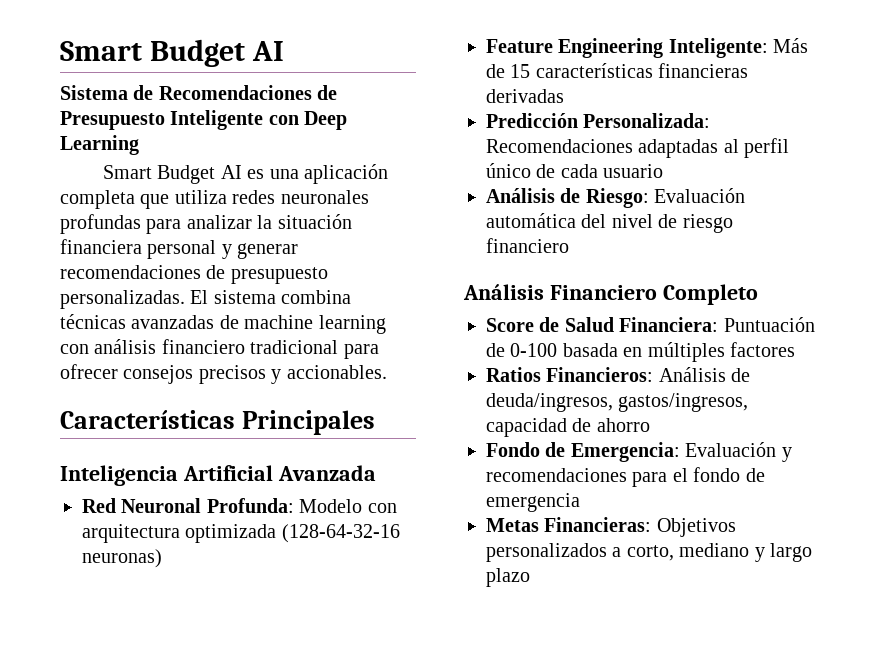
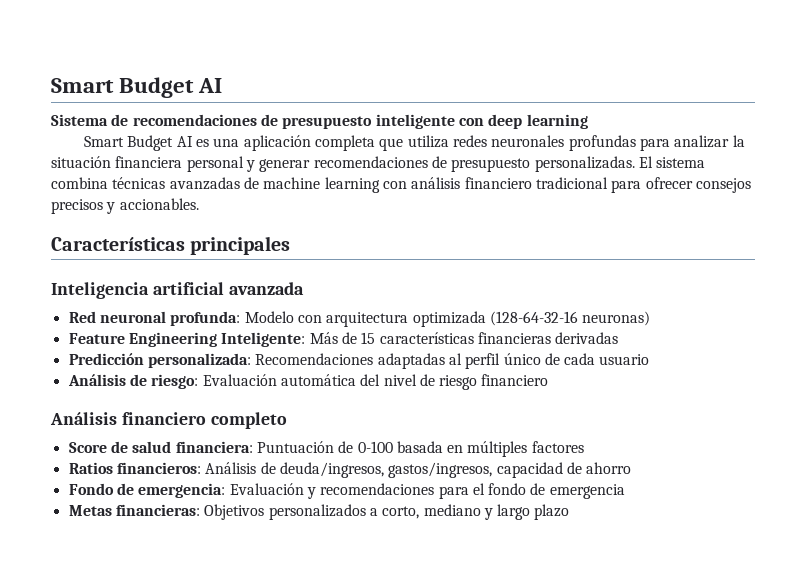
[158,85,338,100] [60,110,348,130] [60,135,139,155] Recomendaciones de Presupuesto Inteligente con Deep Learning -> [132,114,588,129] recomendaciones de presupuesto inteligente con deep learning
[241,410,375,435] Principales -> [190,236,291,255] principales
[182,465,376,481] Artificial Avanzada -> [152,282,304,295] artificial avanzada
[121,498,294,513] Neuronal Profunda: -> [99,311,241,326] neuronal profunda:
[583,113,711,128] Personalizada: -> [147,353,251,368] personalizada:
[585,188,649,208] Riesgo: -> [151,374,199,389] riesgo:
[549,284,758,305] Financiero Completo -> [121,412,287,429] financiero completo
[564,317,719,332] Salud Financiera: -> [132,441,253,453] salud financiera:
[546,367,654,382] Financieros: -> [116,462,201,474] financieros:
[570,442,680,462] Emergencia: -> [138,483,226,498] emergencia:
[544,517,652,532] Financieras: -> [115,504,200,516] financieras:

